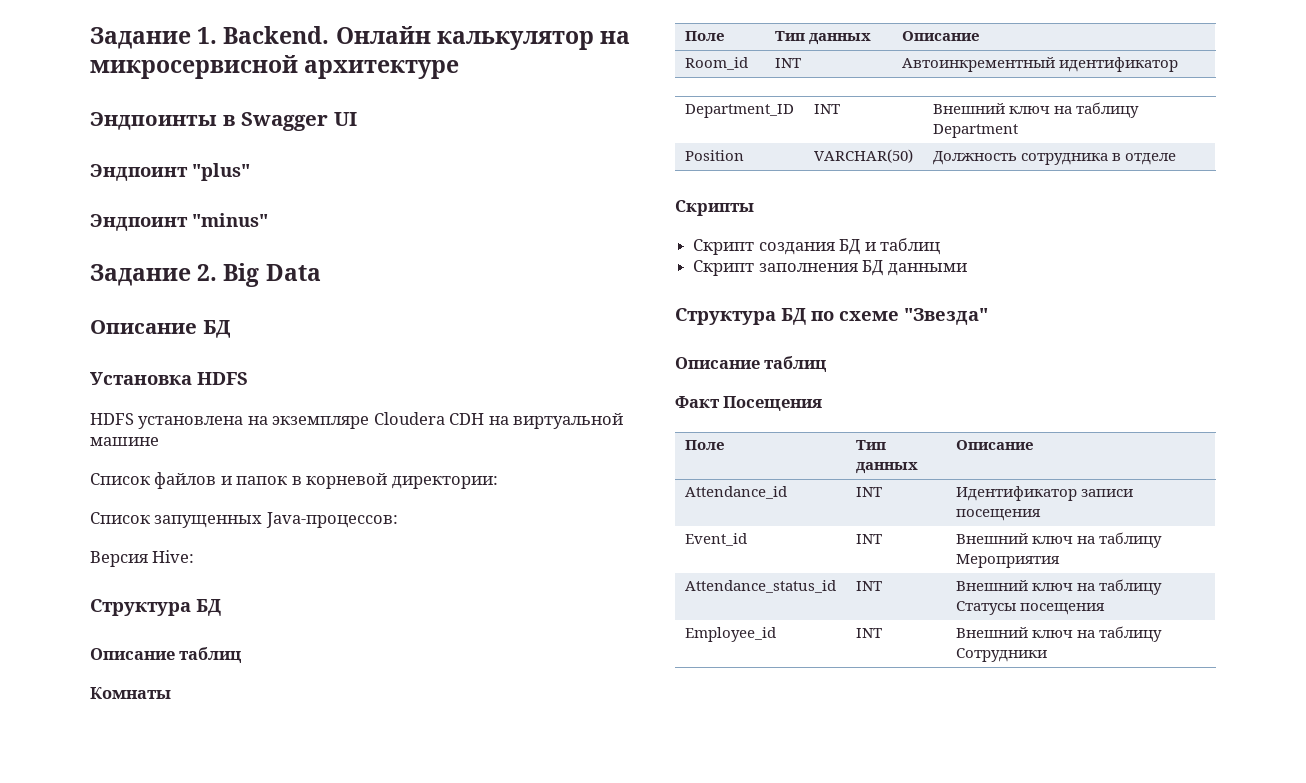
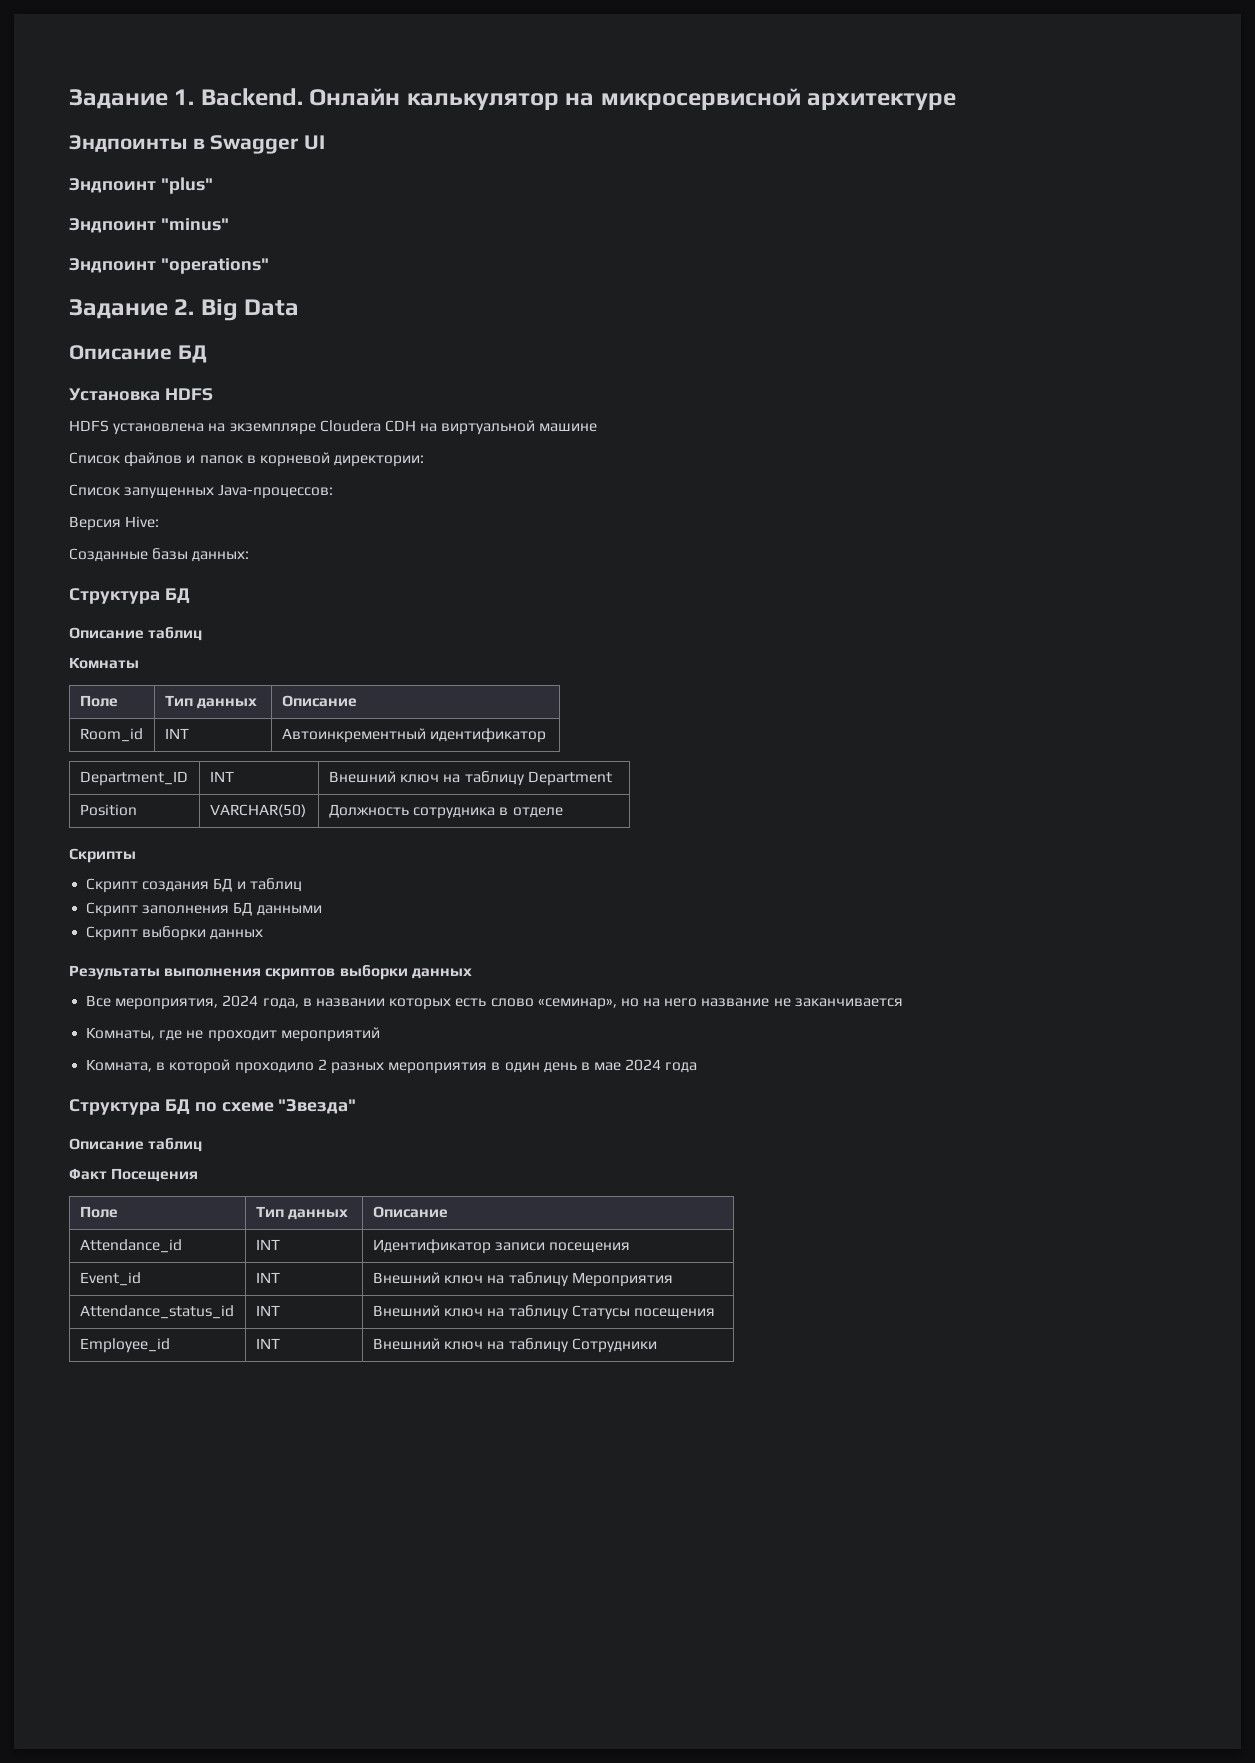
(268, 220) none -> [69,258,269,274] // Эндпоинт "operations"
(195, 556) none -> [69,548,250,562] // Созданные базы данных:
(967, 269) none -> [86,926,264,941] [69,965,472,980] [86,995,903,1010] [86,1027,380,1042] [86,1059,698,1074] // Скрипт выборки данных // Результаты выполнения скриптов выборки данных // Все мероприятия, 2024 года, в названии которых есть слово «семинар», но на него название не заканчивается // Комнаты, где не проходит мероприятий // Комната, в которой проходило 2 разных мероприятия в один день в мае 2024 года

